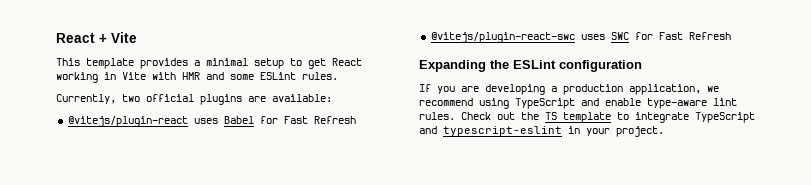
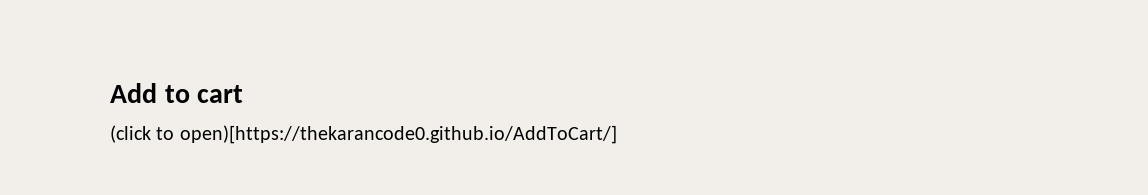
[56,32,137,43] [56,58,362,69] [56,72,338,83] [56,94,332,105] [67,116,356,127] [430,32,731,43] [419,60,642,72] [419,84,719,95] [419,98,737,109] [419,112,755,123] [419,126,664,137] React + Vite // This template provides a minimal setup to get React working in Vite with HMR and some ESLint rules. // Currently, two official plugins are available: // @vitejs/plugin-react uses Babel for Fast Refresh // @vitejs/plugin-react-swc uses SWC for Fast Refresh // Expanding the ESLint configuration // If you are developing a production application, we recommend using TypeScript and enable type-aware lint rules. Check out the TS template to integrate TypeScript and typescript-eslint in your project. -> [110,83,244,103] [110,125,617,144] Add to cart // (click to open)[https://thekarancode0.github.io/AddToCart/]

